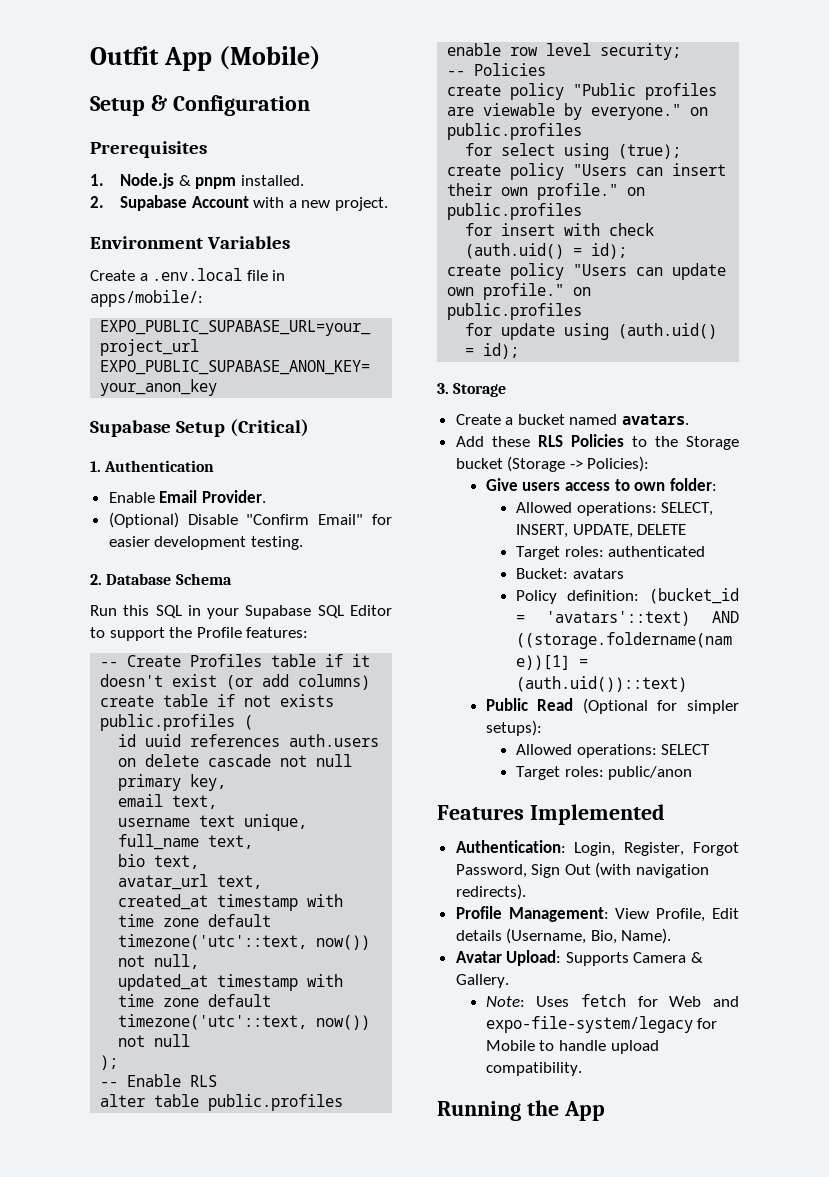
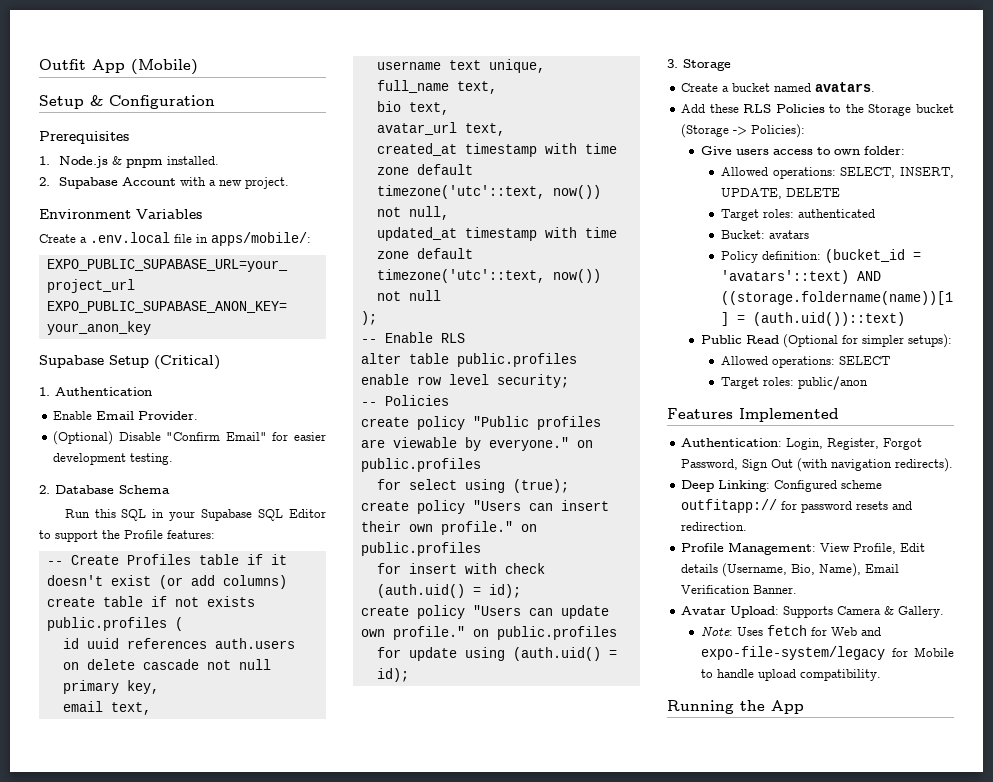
(526, 892) none -> [681,480,883,492] [681,499,913,513] [681,522,748,531] // Deep Linking: Configured scheme outfitapp:// for password resets and redirection.
[621,928,672,944] Name). -> [819,563,900,577] [681,585,798,594] Name), Email Verification Banner.

